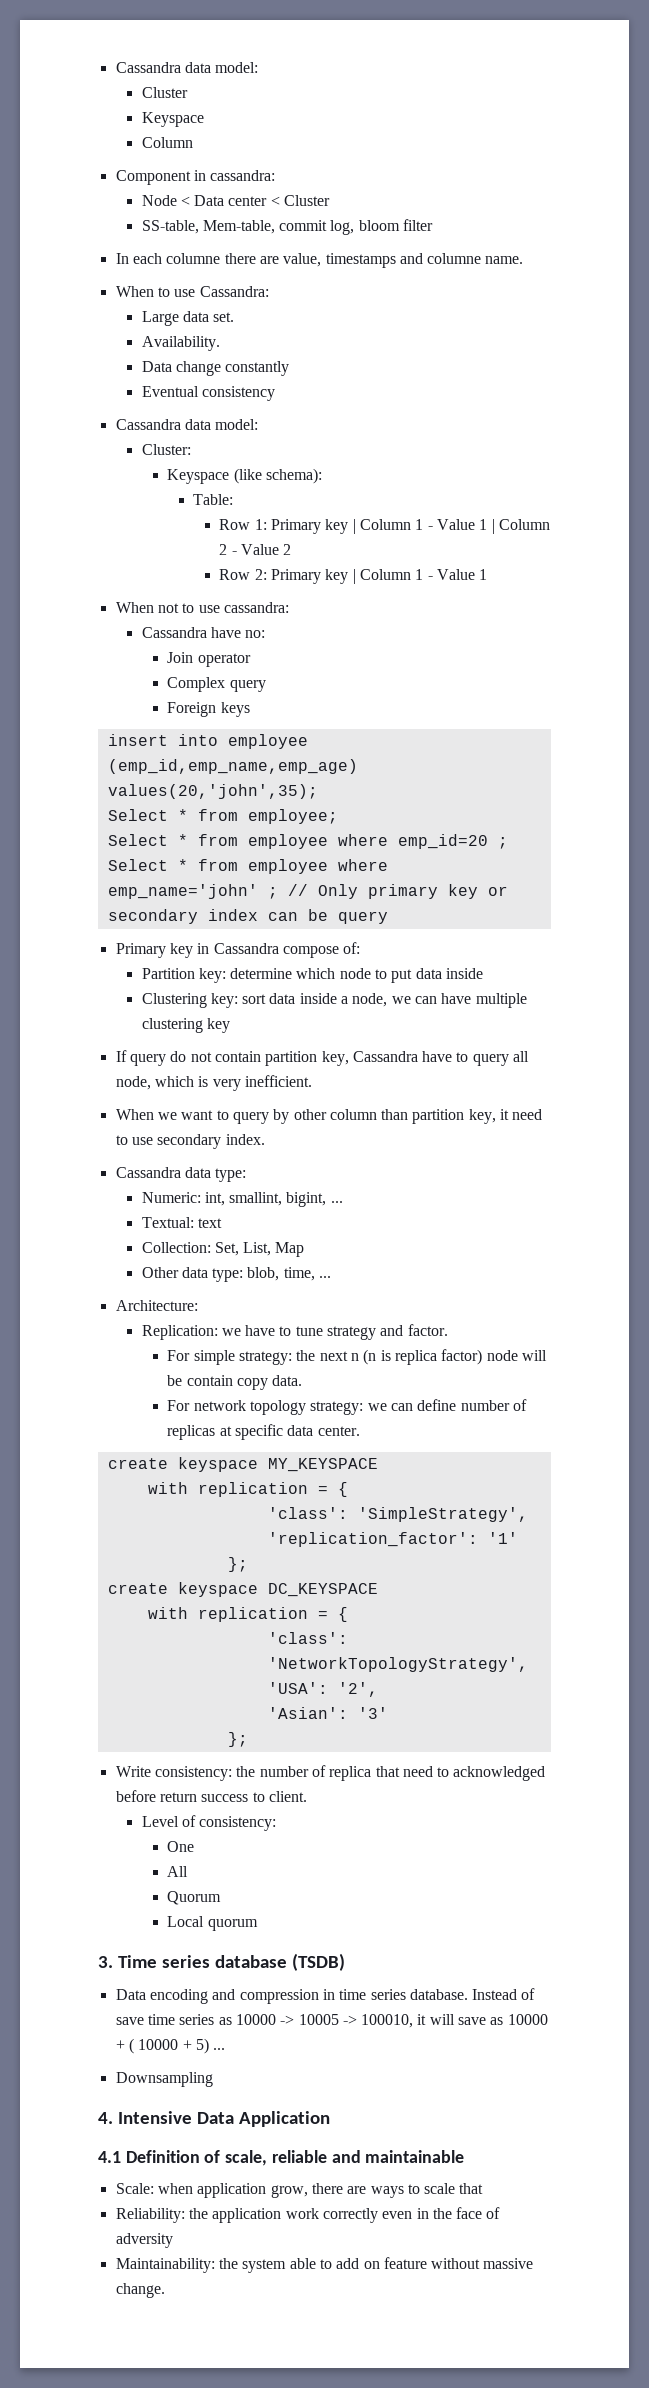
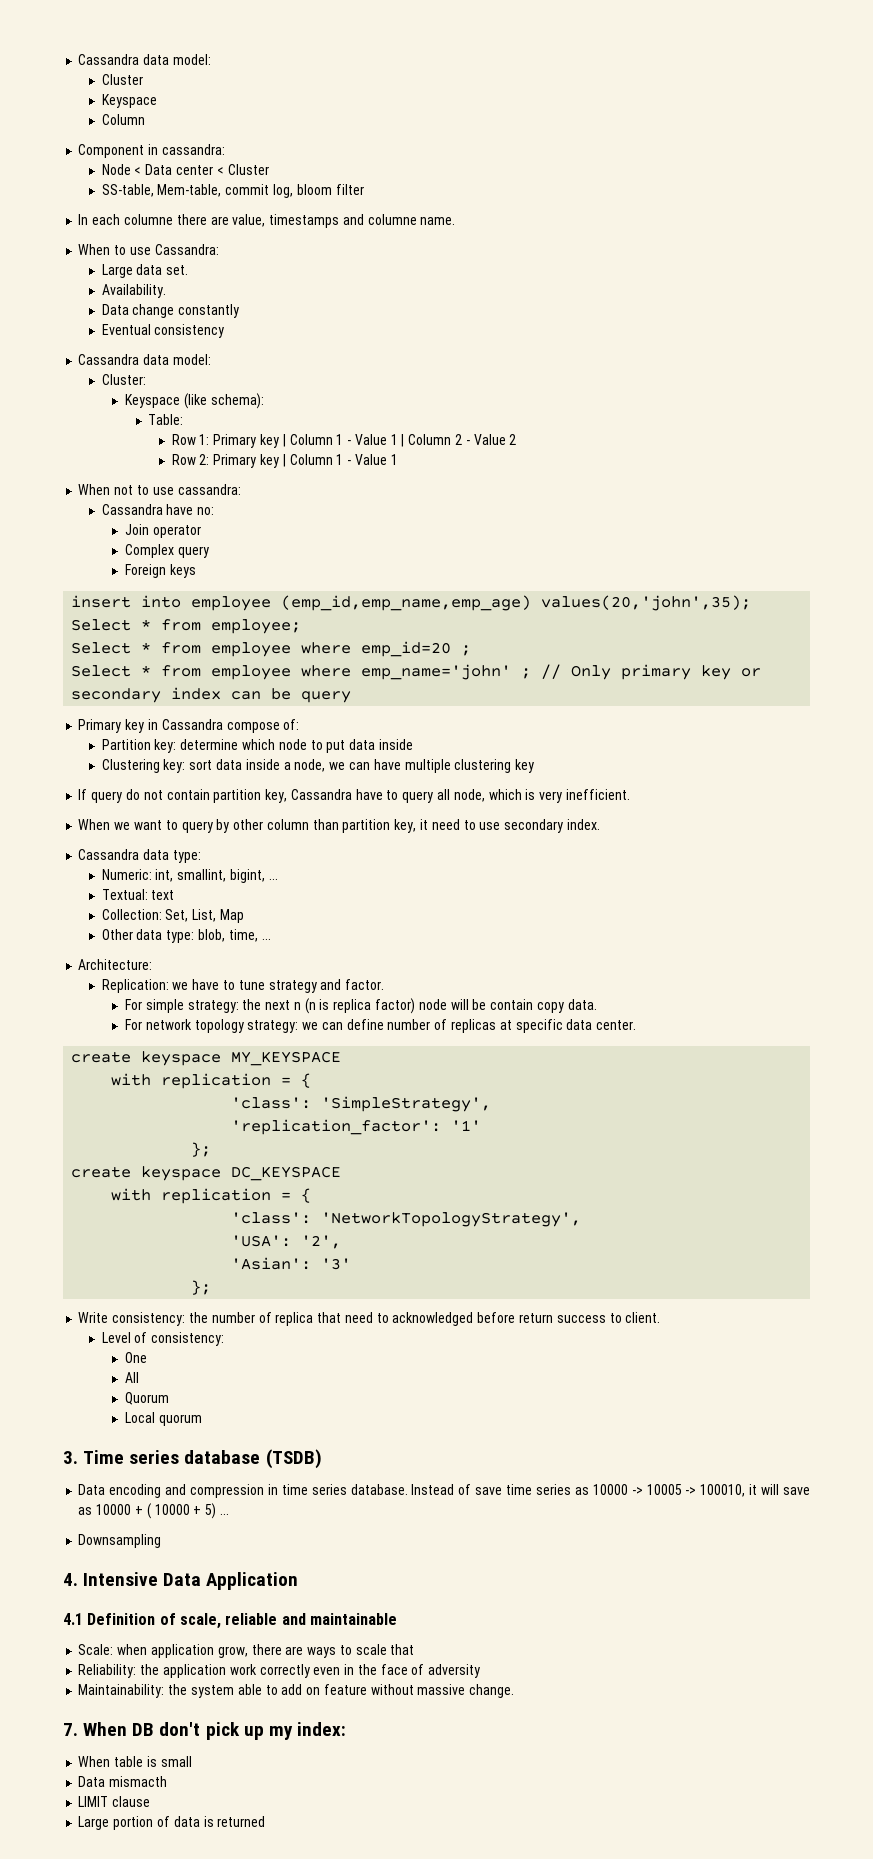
(165, 2290) none -> [63,1722,346,1740] [78,1756,192,1767] [78,1776,168,1787] [78,1796,151,1807] [78,1816,266,1830] // 7. When DB don't pick up my index: // When table is small // Data mismacth // LIMIT clause // Large portion of data is returned

